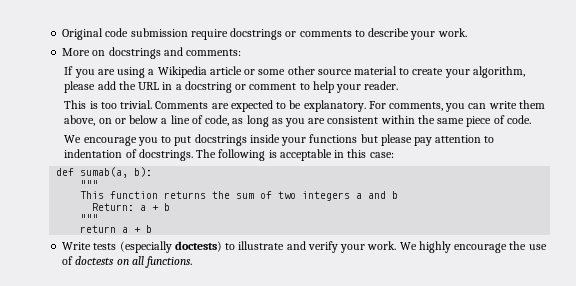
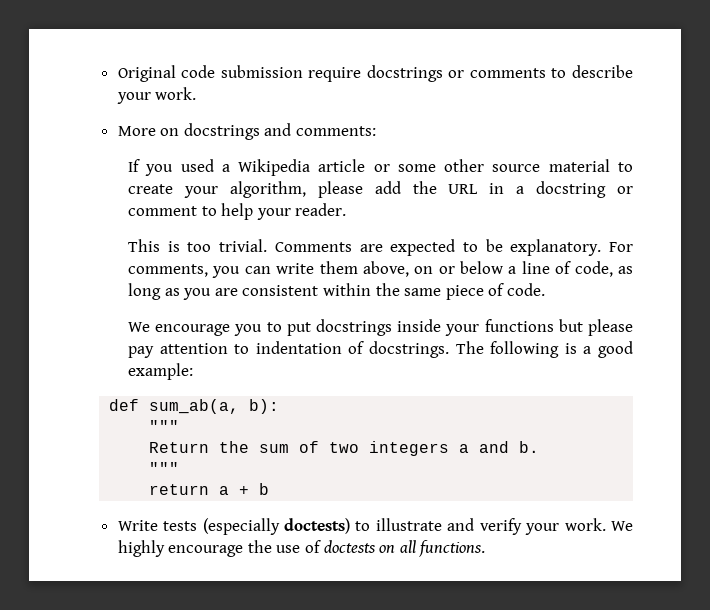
[97,67,146,78] are using -> [180,159,214,172] used
[279,149,394,161] acceptable in this case: -> [583,341,633,358] [128,363,194,380] a good example:
[80,167,129,178] sumab(a, -> [149,399,240,414] sum_ab(a,
[80,191,207,199] This function returns -> [149,442,210,453] Return
[392,191,399,199] [92,203,171,211] b // Return: a + b -> [519,441,540,453] b.

